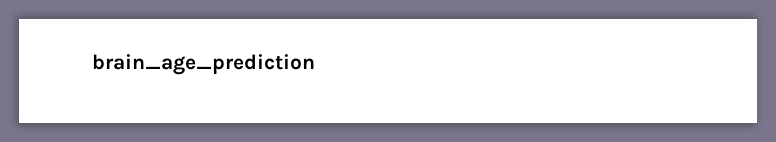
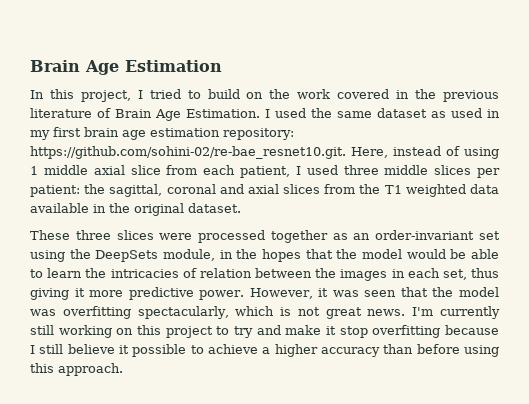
[92,54,315,75] brain_age_prediction -> [30,60,222,75] [30,89,499,102] [30,108,500,121] [30,127,294,140] [30,146,499,159] [30,165,500,178] [30,184,500,197] [30,203,241,216] [30,230,500,243] [30,249,500,262] [30,268,500,281] [30,287,499,300] [30,306,501,319] [30,325,499,338] [30,344,499,357] [30,363,123,376] Brain Age Estimation // In this project, I tried to build on the work covered in the previous literature of Brain Age Estimation. I used the same dataset as used in my first brain age estimation repository: https://github.com/sohini-02/re-bae_resnet10.git. Here, instead of using 1 middle axial slice from each patient, I used three middle slices per patient: the sagittal, coronal and axial slices from the T1 weighted data available in the original dataset. // These three slices were processed together as an order-invariant set using the DeepSets module, in the hopes that the model would be able to learn the intricacies of relation between the images in each set, thus giving it more predictive power. However, it was seen that the model was overfitting spectacularly, which is not great news. I'm currently still working on this project to try and make it stop overfitting because I still believe it possible to achieve a higher accuracy than before using this approach.

